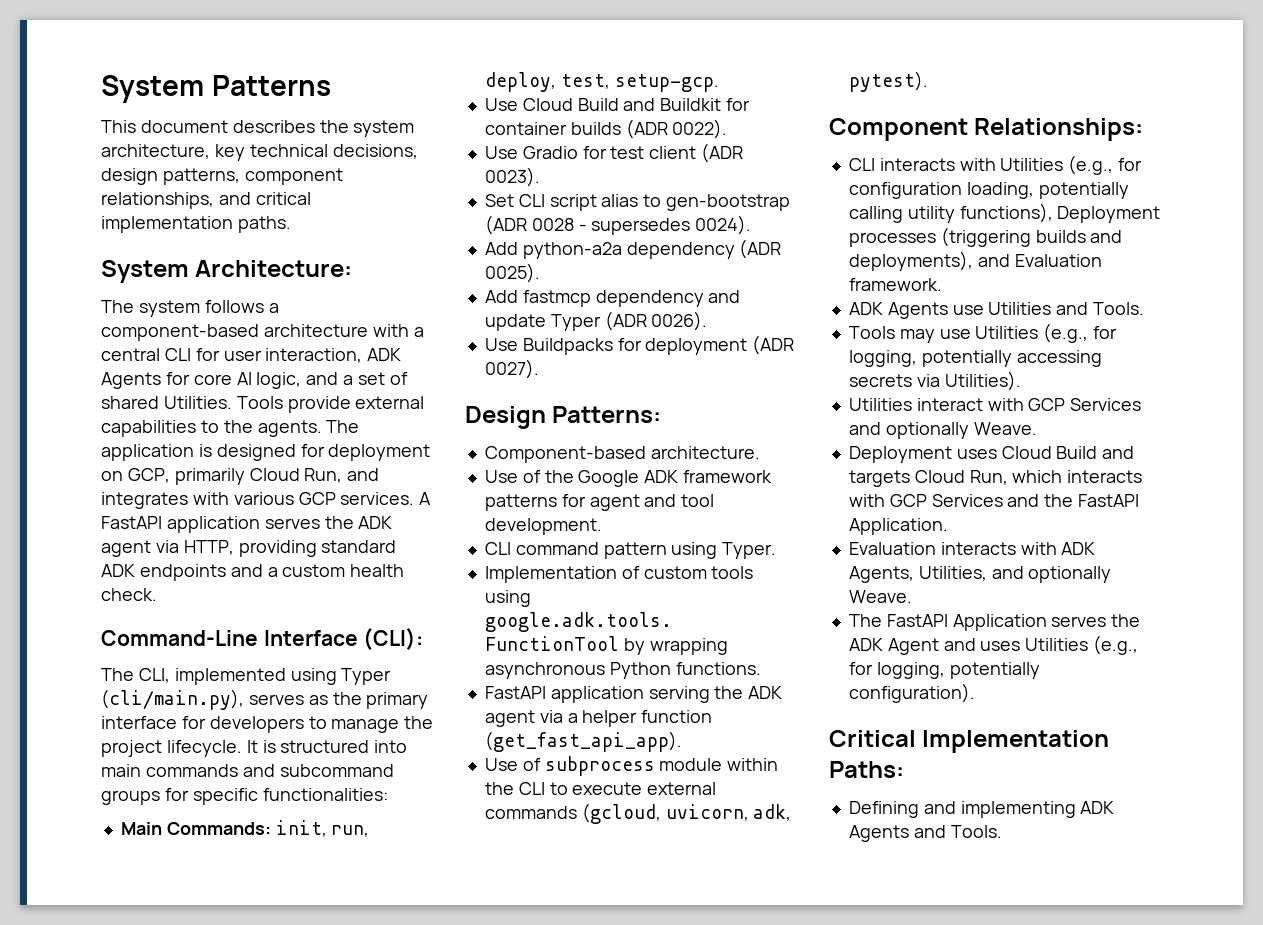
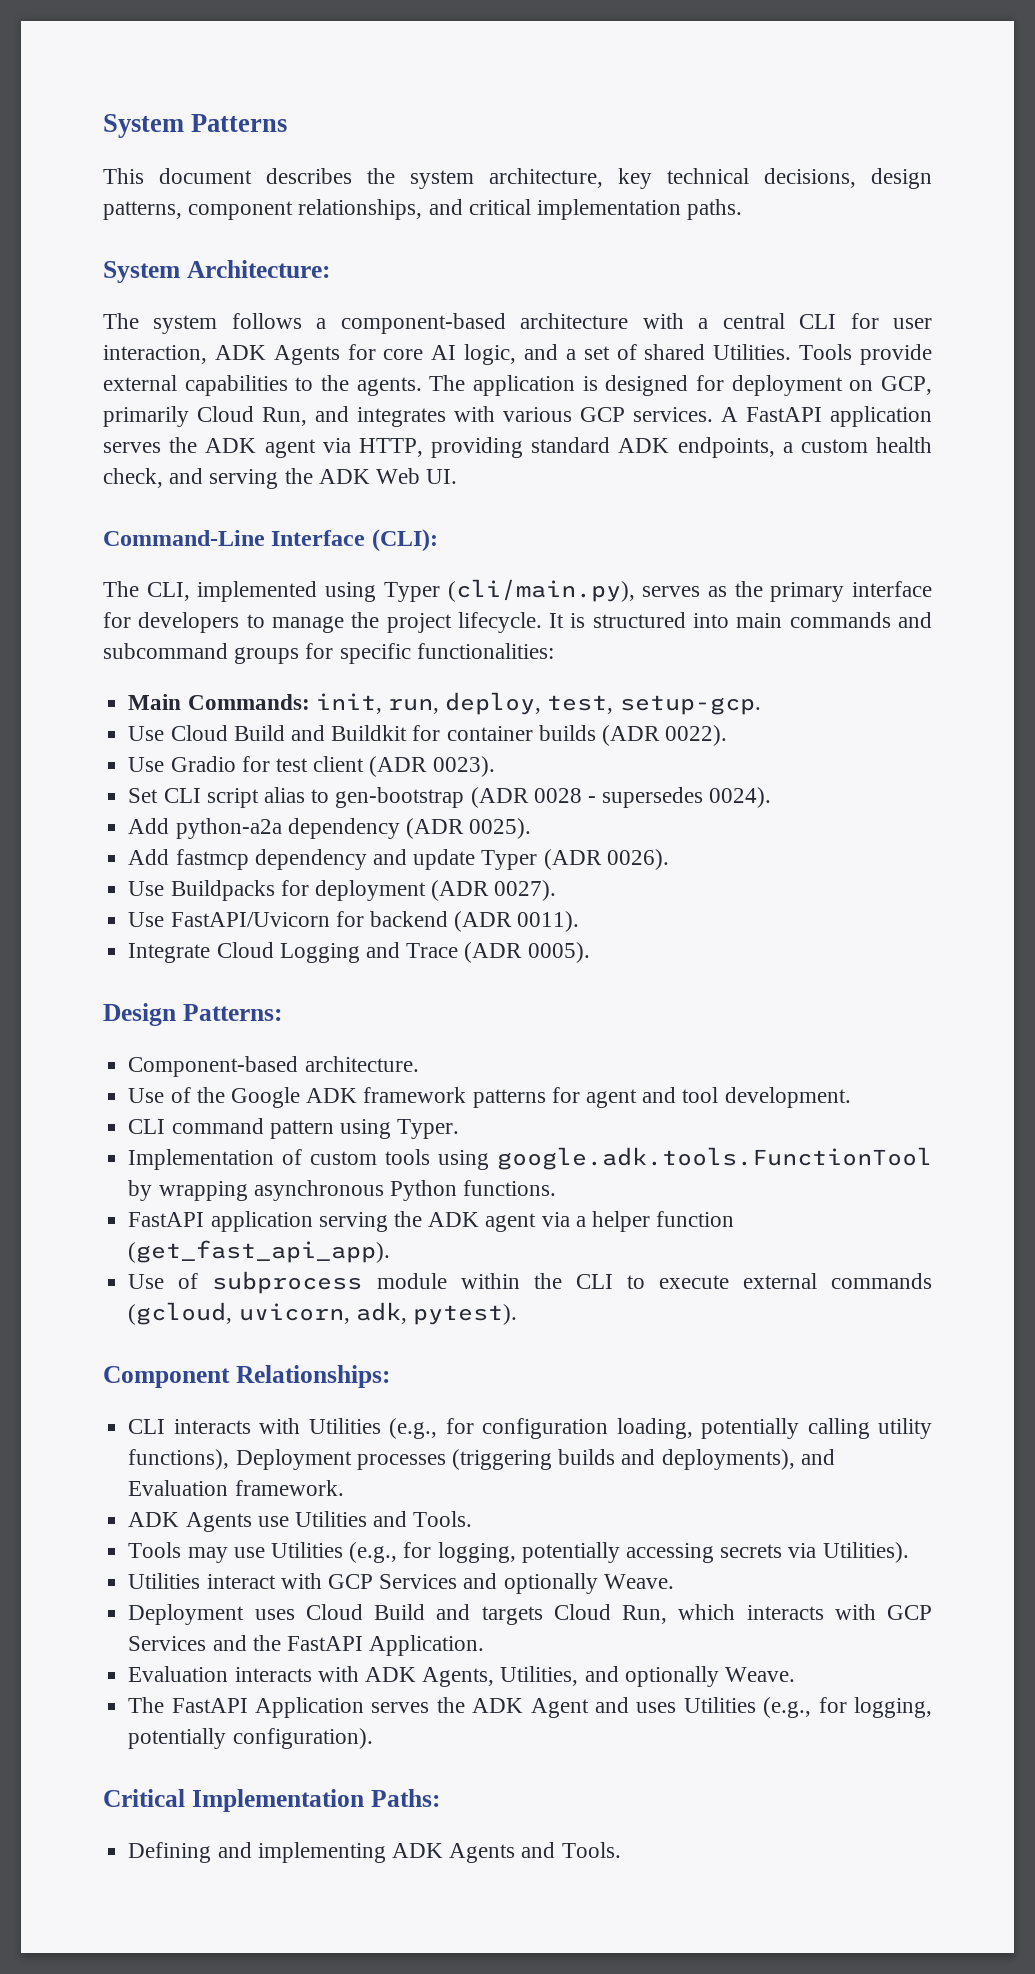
[139,564,263,581] endpoints and -> [677,437,775,458] endpoints,
[101,588,157,601] check. -> [103,468,458,489] check, and serving the ADK Web UI.
(539, 369) none -> [128,911,580,932] [128,942,590,963] // Use FastAPI/Uvicorn for backend (ADR 0011). // Integrate Cloud Logging and Trace (ADR 0005).

